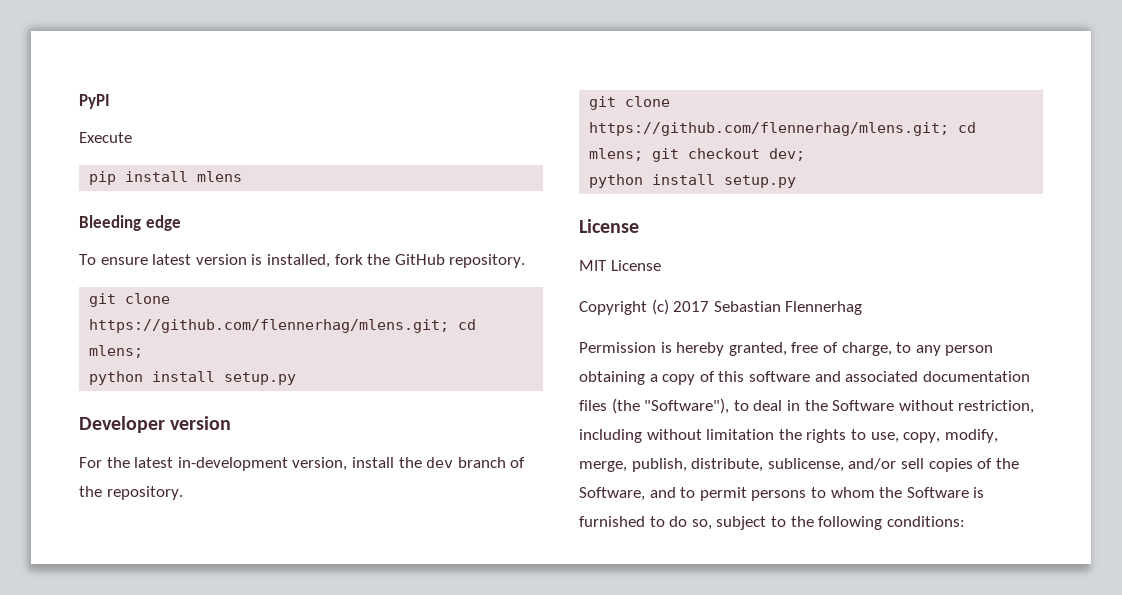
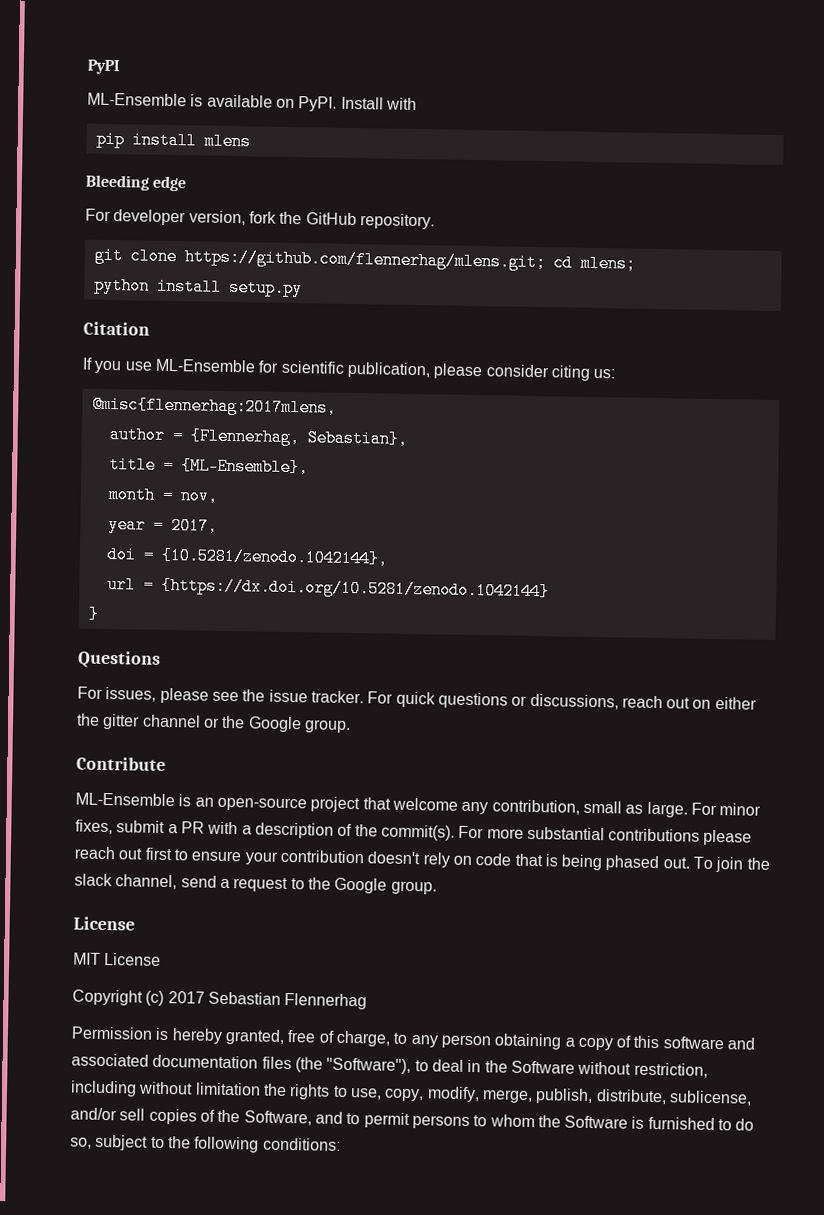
[79,132,132,143] Execute -> [87,92,417,112] ML-Ensemble is available on PyPI. Install with
[79,254,330,268] To ensure latest version is installed, -> [85,208,246,226] For developer version,
[79,416,232,433] [79,457,526,471] [79,486,183,500] [589,96,671,110] [589,122,977,136] [589,148,806,162] [589,174,797,188] Developer version // For the latest in-development version, install the dev branch of the repository. // git clone https://github.com/flennerhag/mlens.git; cd mlens; git checkout dev; // python install setup.py -> [83,321,150,336] [82,357,616,381] [91,395,337,417] [108,426,408,448] [108,455,309,477] [107,485,218,505] [107,515,218,535] [106,545,388,568] [106,575,550,601] [87,605,99,623] [77,650,161,669] [77,686,757,710] [77,713,351,733] [76,756,166,771] [75,792,762,818] [75,819,753,846] [74,846,770,873] [74,873,437,895] Citation // If you use ML-Ensemble for scientific publication, please consider citing us: // @misc{flennerhag:2017mlens, // author = {Flennerhag, Sebastian}, // title = {ML-Ensemble}, // month = nov, // year = 2017, // doi = {10.5281/zenodo.1042144}, // url = {https://dx.doi.org/10.5281/zenodo.1042144} // } // Questions // For issues, please see the issue tracker. For quick questions or discussions, reach out on either the gitter channel or the Google group. // Contribute // ML-Ensemble is an open-source project that welcome any contribution, small as large. For minor fixes, submit a PR with a description of the commit(s). For more substantial contributions please reach out first to ensure your contribution doesn't rely on code that is being phased out. To join the slack channel, send a request to the Google group.

